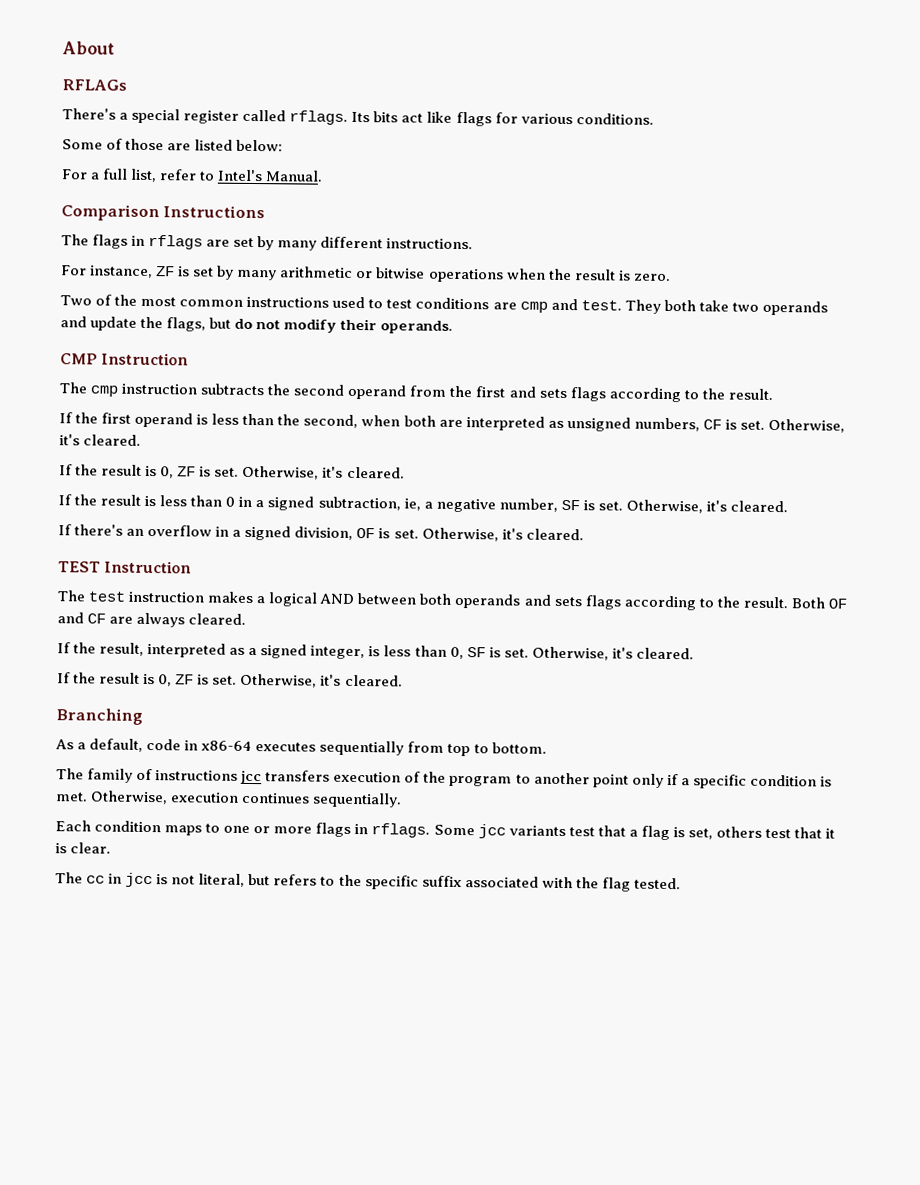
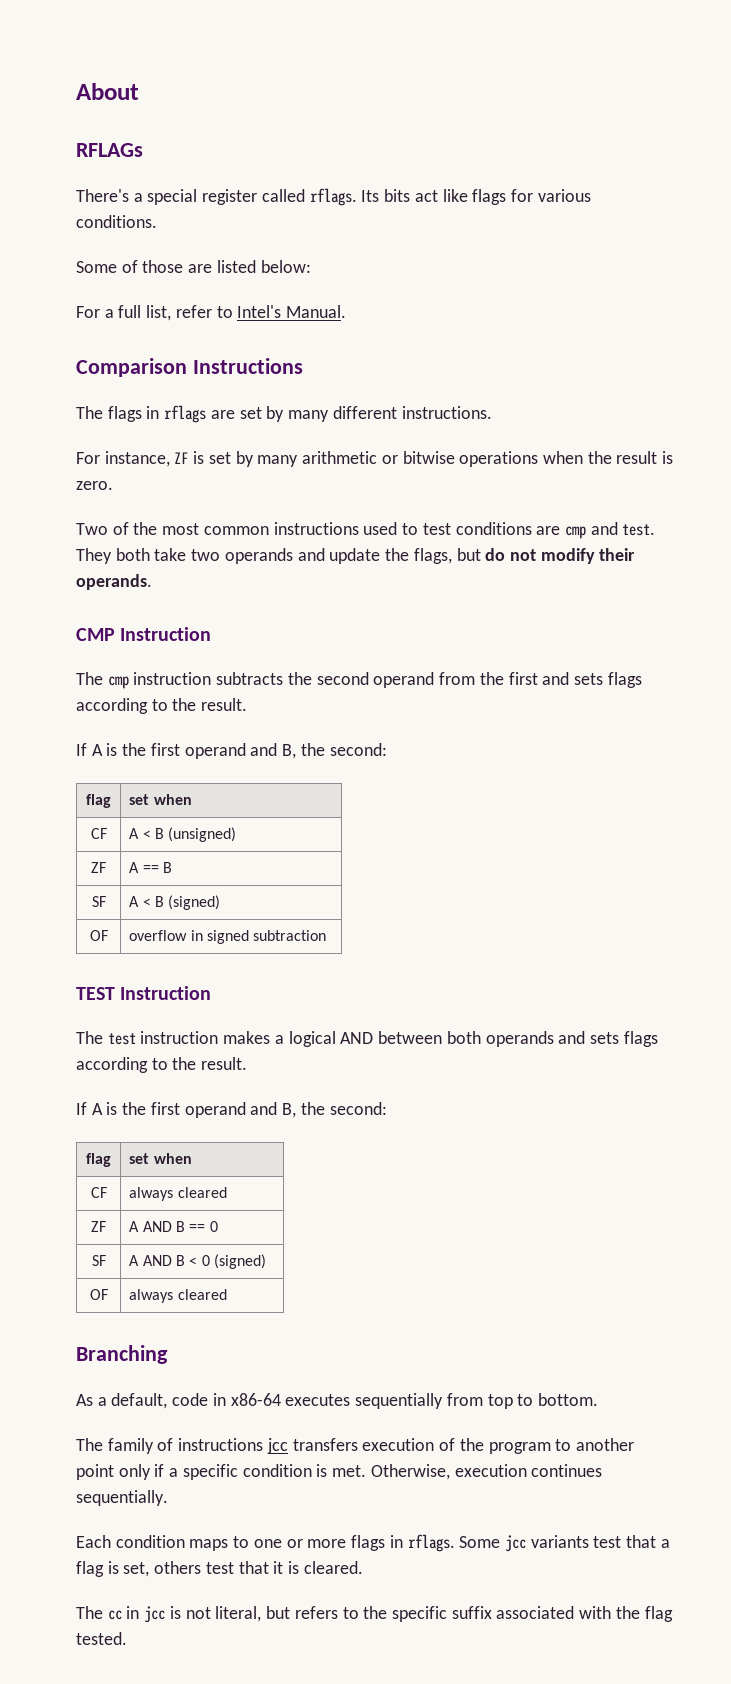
[75,412,845,433] [59,434,142,446] [59,464,405,480] [58,494,788,514] [58,524,584,542] the first operand is less than the second, when both are interpreted as unsigned numbers, CF is set. Otherwise, it's cleared. // If the result is 0, ZF is set. Otherwise, it's cleared. // If the result is less than 0 in a signed subtraction, ie, a negative number, SF is set. Otherwise, it's cleared. // If there's an overflow in a signed division, OF is set. Otherwise, it's cleared. -> [91,743,387,759] [86,794,111,808] [129,794,192,805] [90,828,107,839] [129,827,237,842] [91,862,106,873] [129,862,172,873] [91,896,106,907] [129,895,221,910] [89,930,108,941] [129,930,327,944] A is the first operand and B, the second: // flag | set when // CF | A < B (unsigned) // ZF | A == B // SF | A < B (signed) // OF | overflow in signed subtraction
[790,597,847,609] [57,612,247,628] [57,642,694,661] [57,672,403,688] Both OF and CF are always cleared. // If the result, interpreted as a signed integer, is less than 0, SF is set. Otherwise, it's cleared. // If the result is 0, ZF is set. Otherwise, it's cleared. -> [76,1102,387,1118] [86,1153,111,1167] [129,1153,192,1164] [90,1187,107,1198] [129,1187,227,1201] [91,1221,106,1232] [129,1221,218,1232] [91,1255,106,1266] [129,1254,266,1269] [89,1289,108,1300] [129,1289,227,1303] // If A is the first operand and B, the second: // flag | set when // CF | always cleared // ZF | A AND B == 0 // SF | A AND B < 0 (signed) // OF | always cleared
[70,842,112,854] clear. -> [303,1561,363,1574] cleared.

